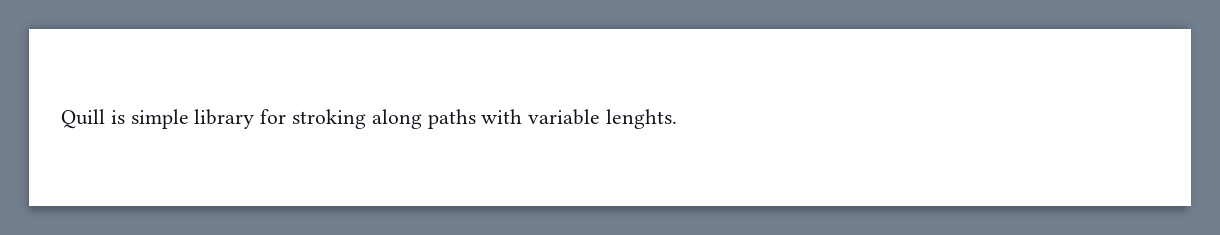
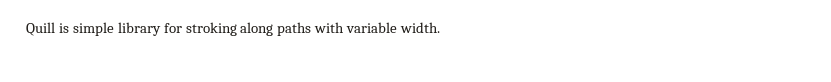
[606,109,678,129] lenghts. -> [400,22,441,33] width.

